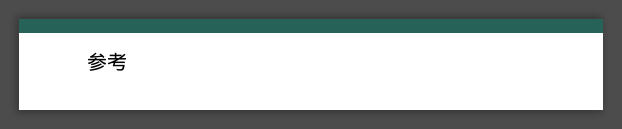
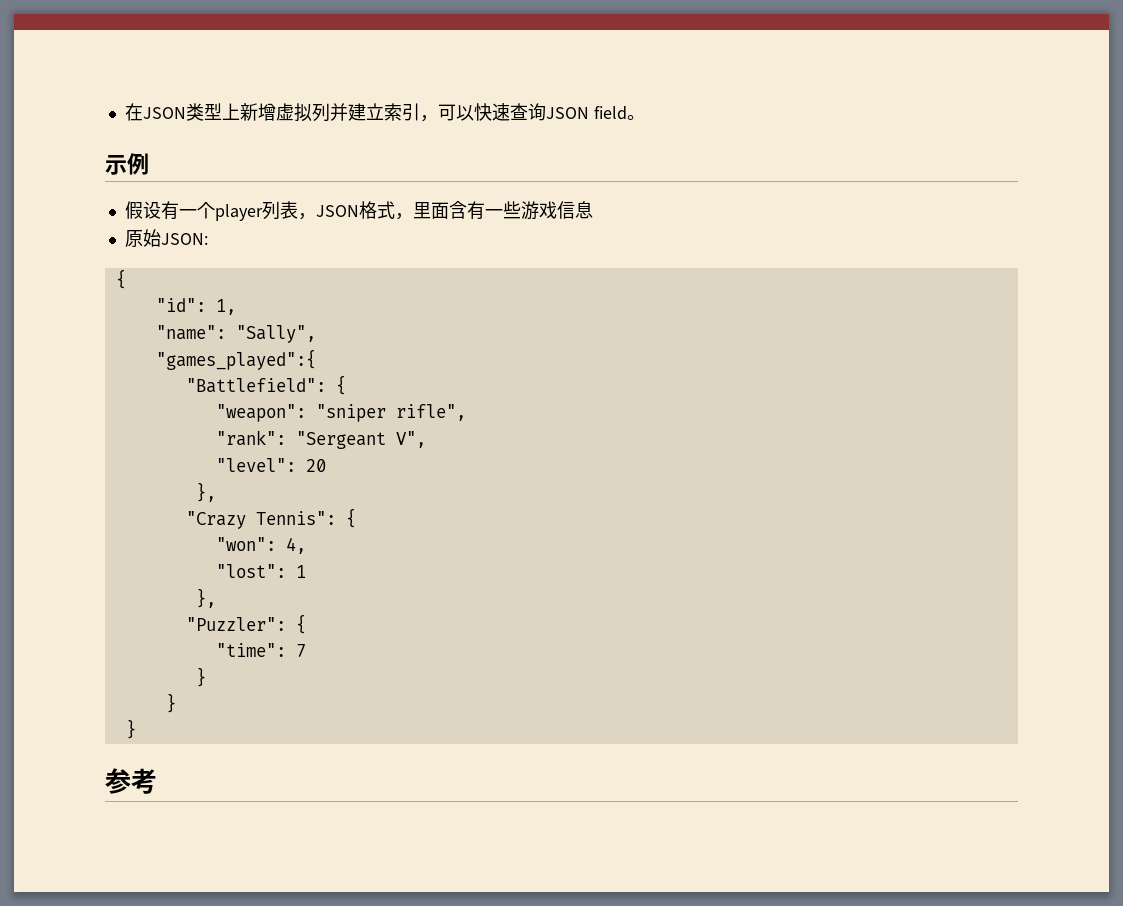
(87, 61) none -> [124,103,645,122] [105,153,149,175] [124,201,593,221] [124,229,208,247] [115,269,126,289] [155,298,236,315] [155,325,316,343] [155,349,316,370] [185,375,346,395] [215,404,466,422] [215,430,426,449] [215,458,326,472] [195,482,216,502] [185,508,356,529] [215,537,306,554] [215,564,306,578] [195,588,216,608] [185,614,306,634] [215,643,306,657] [195,667,206,687] [165,693,176,713] [125,719,136,739] 在JSON类型上新增虚拟列并建立索引，可以快速查询JSON field。 // 示例 // 假设有一个player列表，JSON格式，里面含有一些游戏信息 // 原始JSON: // { // "id": 1, // "name": "Sally", // "games_played":{ // "Battlefield": { // "weapon": "sniper rifle", // "rank": "Sergeant V", // "level": 20 // }, // "Crazy Tennis": { // "won": 4, // "lost": 1 // }, // "Puzzler": { // "time": 7 // } // } // } //

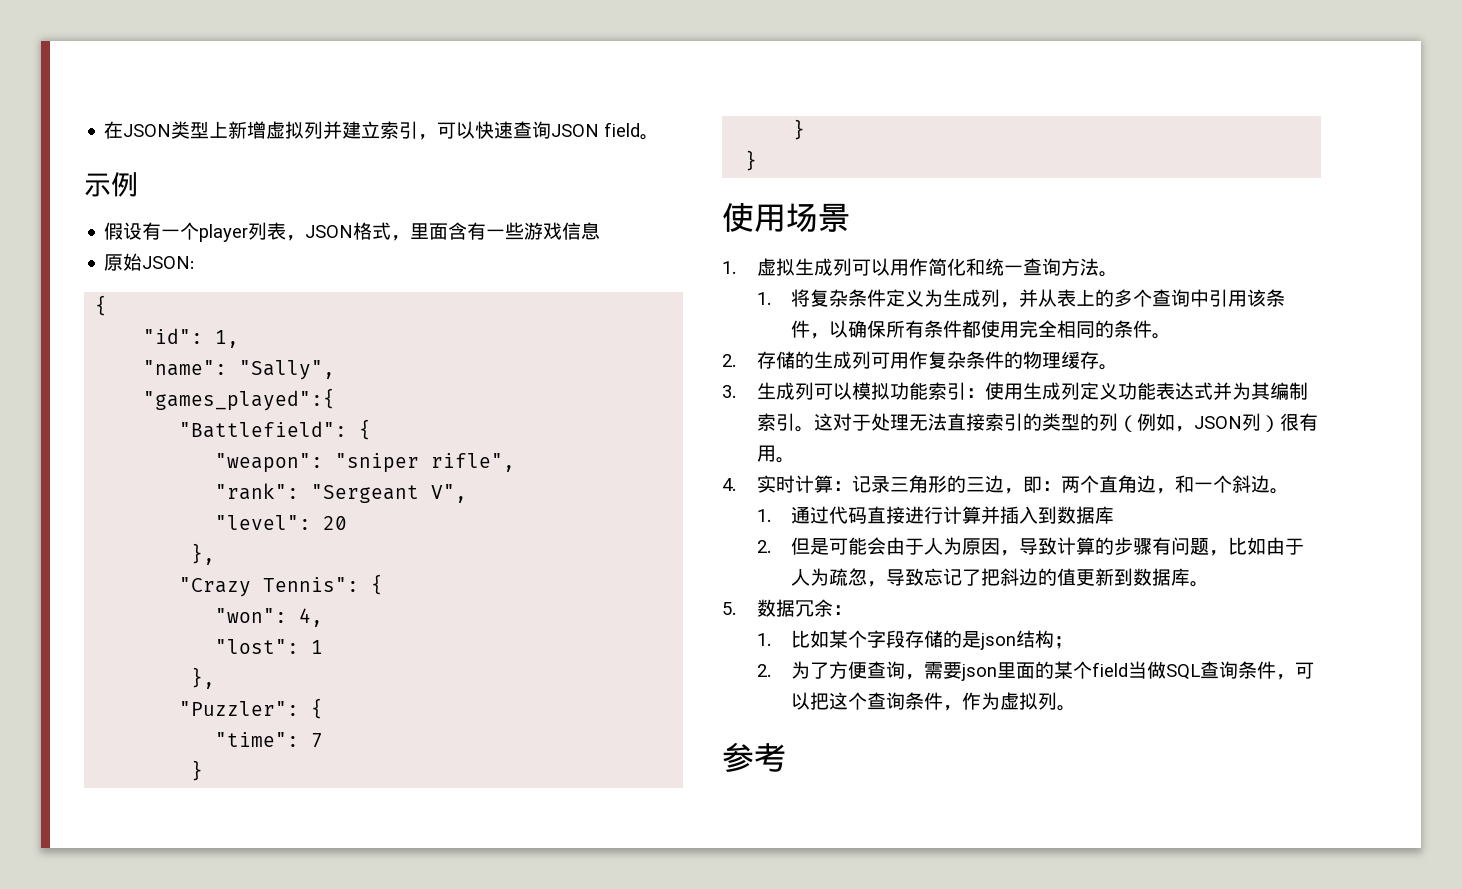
(136, 729) none -> [722,203,850,232] [722,258,1118,277] [756,289,1286,308] [791,320,1172,339] [722,351,1118,370] [722,382,1308,400] [756,413,1318,432] [756,445,795,463] [722,475,1289,494] [756,506,1115,524] [756,537,1305,556] [791,568,1210,587] [722,599,852,617] [756,630,1074,650] [756,661,1315,681] [791,692,1077,711] // 使用场景 // 1.虚拟生成列可以用作简化和统一查询方法。 // 1.将复杂条件定义为生成列，并从表上的多个查询中引用该条件，以确保所有条件都使用完全相同的条件。 // 2.存储的生成列可用作复杂条件的物理缓存。 // 3.生成列可以模拟功能索引：使用生成列定义功能表达式并为其编制索引。这对于处理无法直接索引的类型的列（例如，JSON列）很有用。 // 4.实时计算：记录三角形的三边，即：两个直角边，和一个斜边。 // 1.通过代码直接进行计算并插入到数据库 // 2.但是可能会由于人为原因，导致计算的步骤有问题，比如由于人为疏忽，导致忘记了把斜边的值更新到数据库。 // 5.数据冗余： // 1.比如某个字段存储的是json结构； // 2.为了方便查询，需要json里面的某个field当做SQL查询条件，可以把这个查询条件，作为虚拟列。

